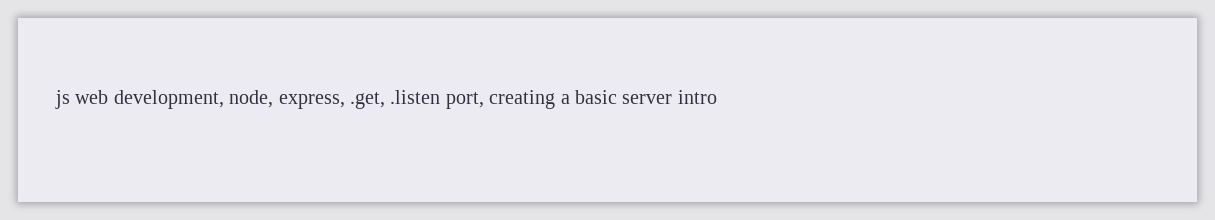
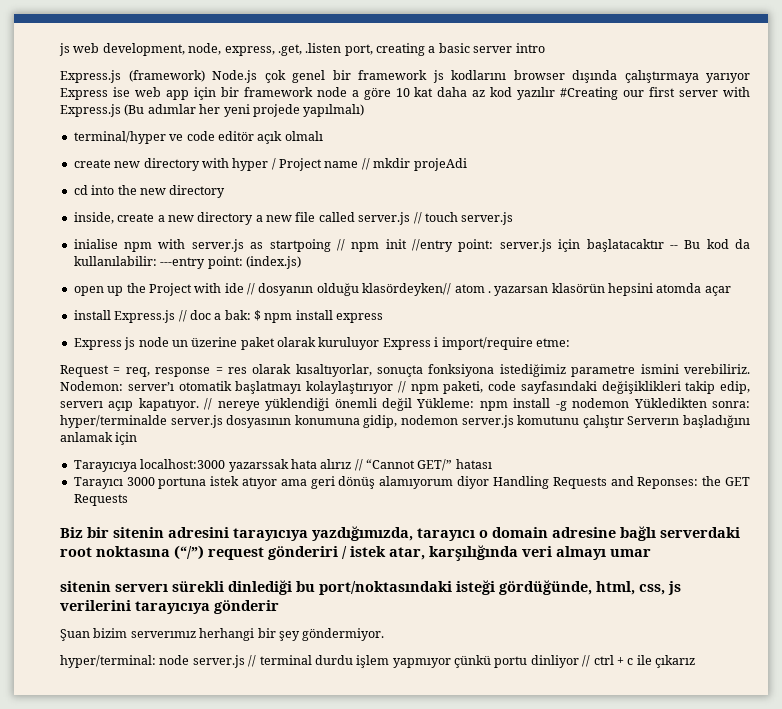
(717, 97) none -> [60,70,750,83] [60,87,750,100] [60,104,365,117] [73,131,323,144] [73,158,467,171] [73,185,226,198] [73,212,514,225] [73,239,751,252] [73,256,301,269] [73,283,731,296] [73,310,384,323] [73,337,570,350] [60,364,750,377] [60,381,750,394] [60,398,751,411] [60,415,751,428] [60,432,138,445] [73,459,492,472] [73,476,751,489] [73,494,128,506] [60,526,740,541] [60,545,651,561] [60,580,681,595] [60,600,279,614] [60,628,385,641] [60,655,695,668] // Express.js (framework) Node.js çok genel bir framework js kodlarını browser dışında çalıştırmaya yarıyor Express ise web app için bir framework node a göre 10 kat daha az kod yazılır #Creating our first server with Express.js (Bu adımlar her yeni projede yapılmalı) // terminal/hyper ve code editör açık olmalı // create new directory with hyper / Project name // mkdir projeAdi // cd into the new directory // inside, create a new directory a new file called server.js // touch server.js // inialise npm with server.js as startpoing // npm init //entry point: server.js için başlatacaktır -- Bu kod da kullanılabilir: ---entry point: (index.js) // open up the Project with ide // dosyanın olduğu klasördeyken// atom . yazarsan klasörün hepsini atomda açar // install Express.js // doc a bak: $ npm install express // Express js node un üzerine paket olarak kuruluyor Express i import/require etme: // Request = req, response = res olarak kısaltıyorlar, sonuçta fonksiyona istediğimiz parametre ismini verebiliriz. Nodemon: server’ı otomatik başlatmayı kolaylaştırıyor // npm paketi, code sayfasındaki değişiklikleri takip edip, serverı açıp kapatıyor. // nereye yüklendiği önemli değil Yükleme: npm install -g nodemon Yükledikten sonra: hyper/terminalde server.js dosyasının konumuna gidip, nodemon server.js komutunu çalıştır Serverın başladığını anlamak için // Tarayıcıya localhost:3000 yazarssak hata alırız // “Cannot GET/” hatası // Tarayıcı 3000 portuna istek atıyor ama geri dönüş alamıyorum diyor Handling Requests and Reponses: the GET Requests // Biz bir sitenin adresini tarayıcıya yazdığımızda, tarayıcı o domain adresine bağlı serverdaki root noktasına (“/”) request gönderiri / istek atar, karşılığında veri almayı umar // sitenin serverı sürekli dinlediği bu port/noktasındaki isteği gördüğünde, html, css, js verilerini tarayıcıya gönderir // Şuan bizim serverımız herhangi bir şey göndermiyor. // hyper/terminal: node server.js // terminal durdu işlem yapmıyor çünkü portu dinliyor // ctrl + c ile çıkarız

